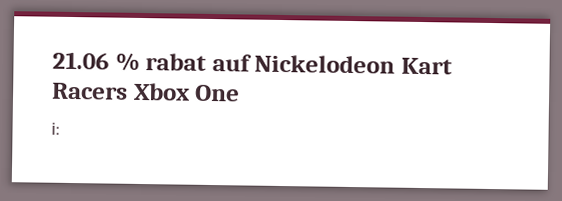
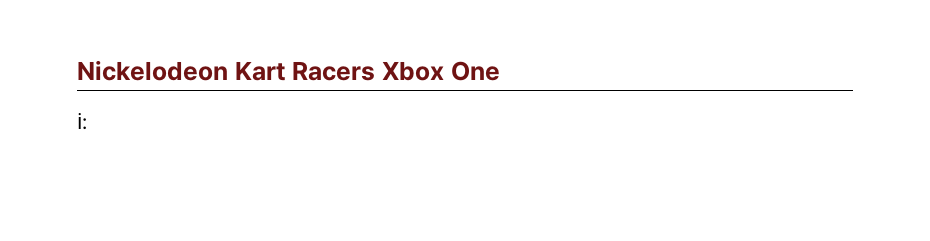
[52,51,252,72] 21.06 % rabat auf -> (77, 70) none

